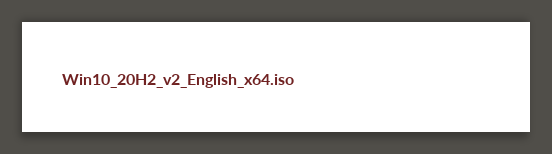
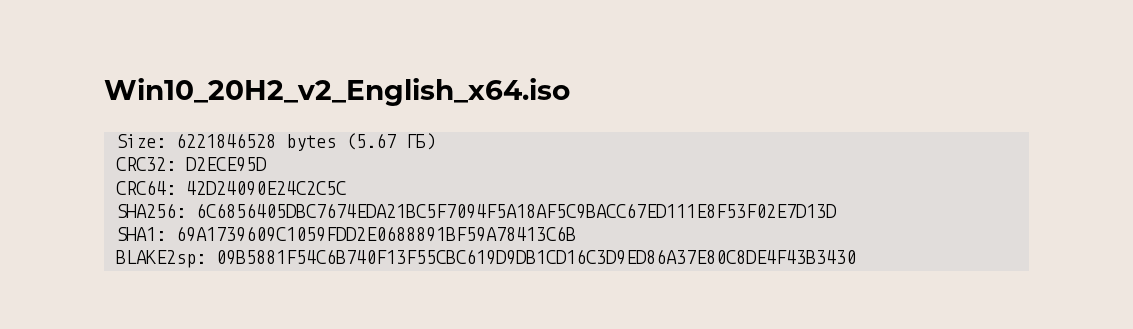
(294, 81) none -> [116,133,436,151] [116,157,267,172] [116,180,346,196] [116,203,837,219] [116,226,576,242] [116,249,856,268] // Size: 6221846528 bytes (5.67 ГБ) // CRC32: D2ECE95D // CRC64: 42D24090E24C2C5C // SHA256: 6C6856405DBC7674EDA21BC5F7094F5A18AF5C9BACC67ED111E8F53F02E7D13D // SHA1: 69A1739609C1059FDD2E0688891BF59A78413C6B // BLAKE2sp: 09B5881F54C6B740F13F55CBC619D9DB1CD16C3D9ED86A37E80C8DE4F43B3430

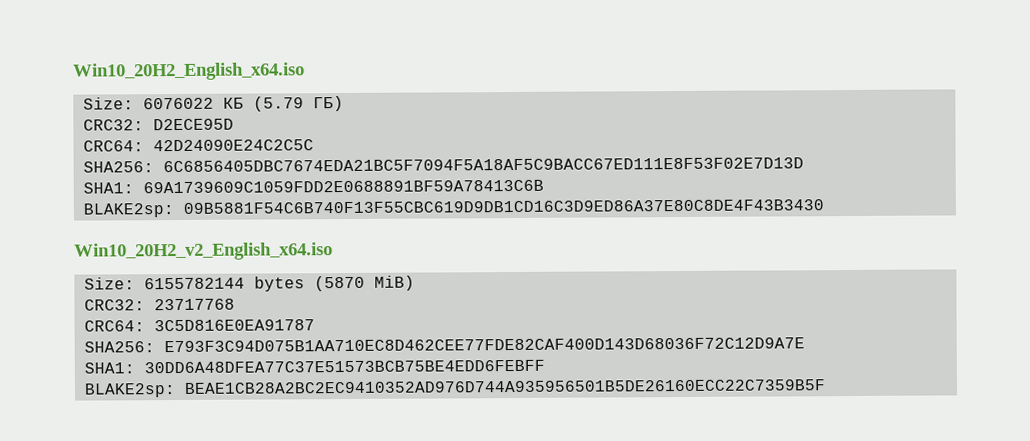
[104,78,570,106] [116,133,396,151] Win10_20H2_v2_English_x64.iso // Size: 6221846528 bytes (5.67 -> [73,62,305,81] [82,96,304,112] Win10_20H2_English_x64.iso // Size: 6076022 КБ (5.79
(856, 257) none -> [74,242,333,261] [83,275,415,292] [83,298,235,311] [83,319,315,332] [83,337,805,353] [83,359,545,374] [83,379,826,398] // Win10_20H2_v2_English_x64.iso // Size: 6155782144 bytes (5870 MiB) // CRC32: 23717768 // CRC64: 3C5D816E0EA91787 // SHA256: E793F3C94D075B1AA710EC8D462CEE77FDE82CAF400D143D68036F72C12D9A7E // SHA1: 30DD6A48DFEA77C37E51573BCB75BE4EDD6FEBFF // BLAKE2sp: BEAE1CB28A2BC2EC9410352AD976D744A935956501B5DE26160ECC22C7359B5F

